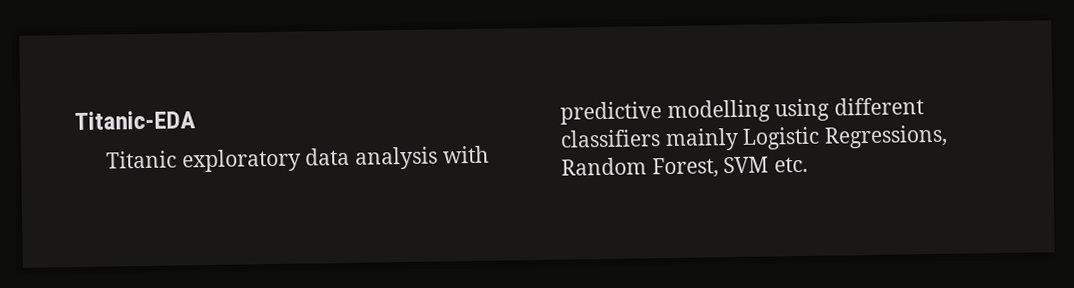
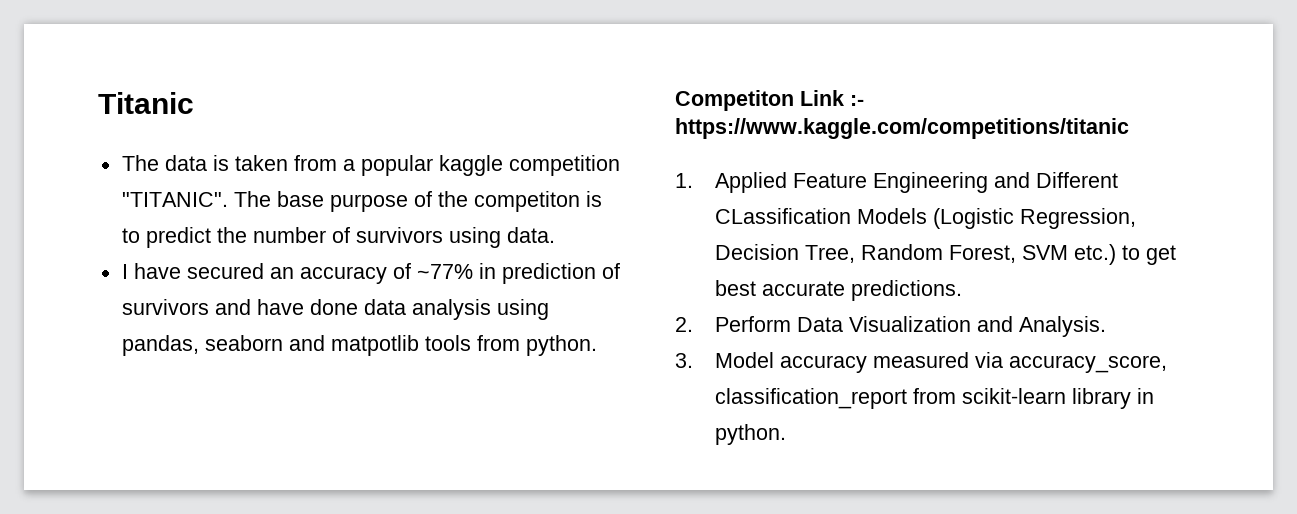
[74,110,196,131] [106,145,489,173] [560,97,925,125] [560,124,949,152] [561,156,809,179] Titanic-EDA // Titanic exploratory data analysis with predictive modelling using different classifiers mainly Logistic Regressions, Random Forest, SVM etc. -> [98,92,194,114] [121,155,620,176] [121,191,602,212] [121,227,555,248] [121,263,620,284] [121,299,549,320] [121,335,597,356] [675,90,864,111] [675,118,1129,139] [675,172,1119,193] [715,208,1137,229] [715,244,1177,265] [715,280,963,301] [675,316,1107,337] [675,352,1168,373] [715,388,1155,409] [715,424,787,445] Titanic // The data is taken from a popular kaggle competition "TITANIC". The base purpose of the competiton is to predict the number of survivors using data. // I have secured an accuracy of ~77% in prediction of survivors and have done data analysis using pandas, seaborn and matpotlib tools from python. // Competiton Link :- https://www.kaggle.com/competitions/titanic // 1. Applied Feature Engineering and Different CLassification Models (Logistic Regression, Decision Tree, Random Forest, SVM etc.) to get best accurate predictions. // 2. Perform Data Visualization and Analysis. // 3. Model accuracy measured via accuracy_score, classification_report from scikit-learn library in python.

